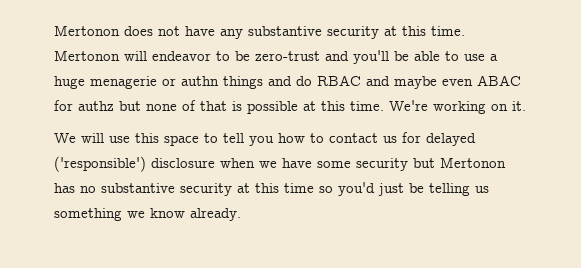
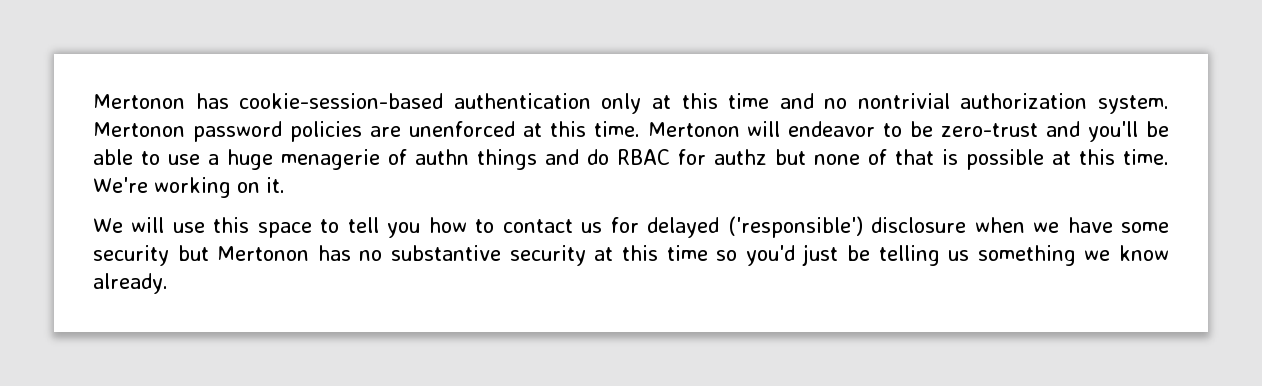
[54,25,379,39] Mertonon does not have any substantive security -> [93,93,1170,114] [93,121,515,142] Mertonon has cookie-session-based authentication only at this time and no nontrivial authorization system. Mertonon password policies are unenforced
[162,78,176,86] or -> [388,149,407,165] of
[366,75,521,89] and maybe even ABAC -> (670, 157) none

